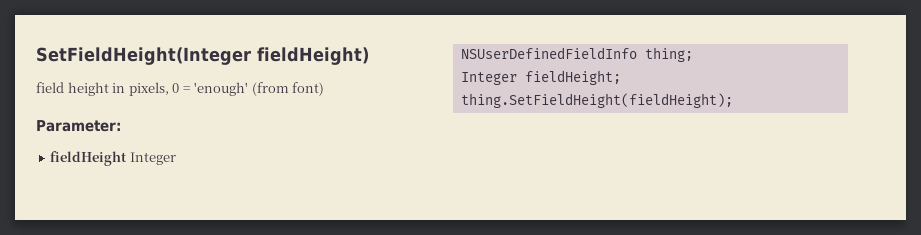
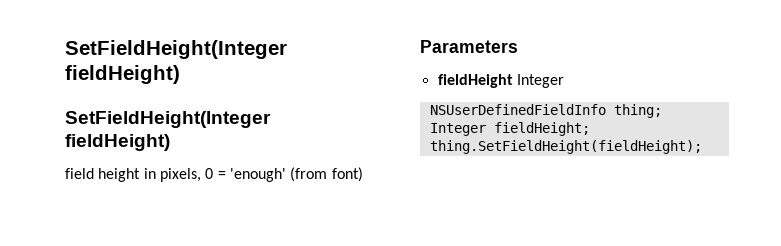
[36,47,369,65] SetFieldHeight(Integer fieldHeight) -> [65,40,287,59] [65,65,180,84] [65,111,271,128] [65,134,170,151] SetFieldHeight(Integer fieldHeight) // SetFieldHeight(Integer fieldHeight)
[36,120,121,132] Parameter: -> [420,40,518,53] Parameters

